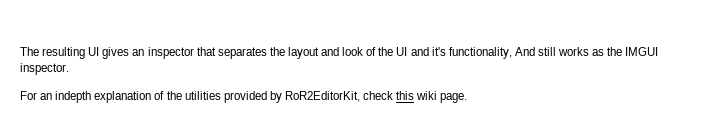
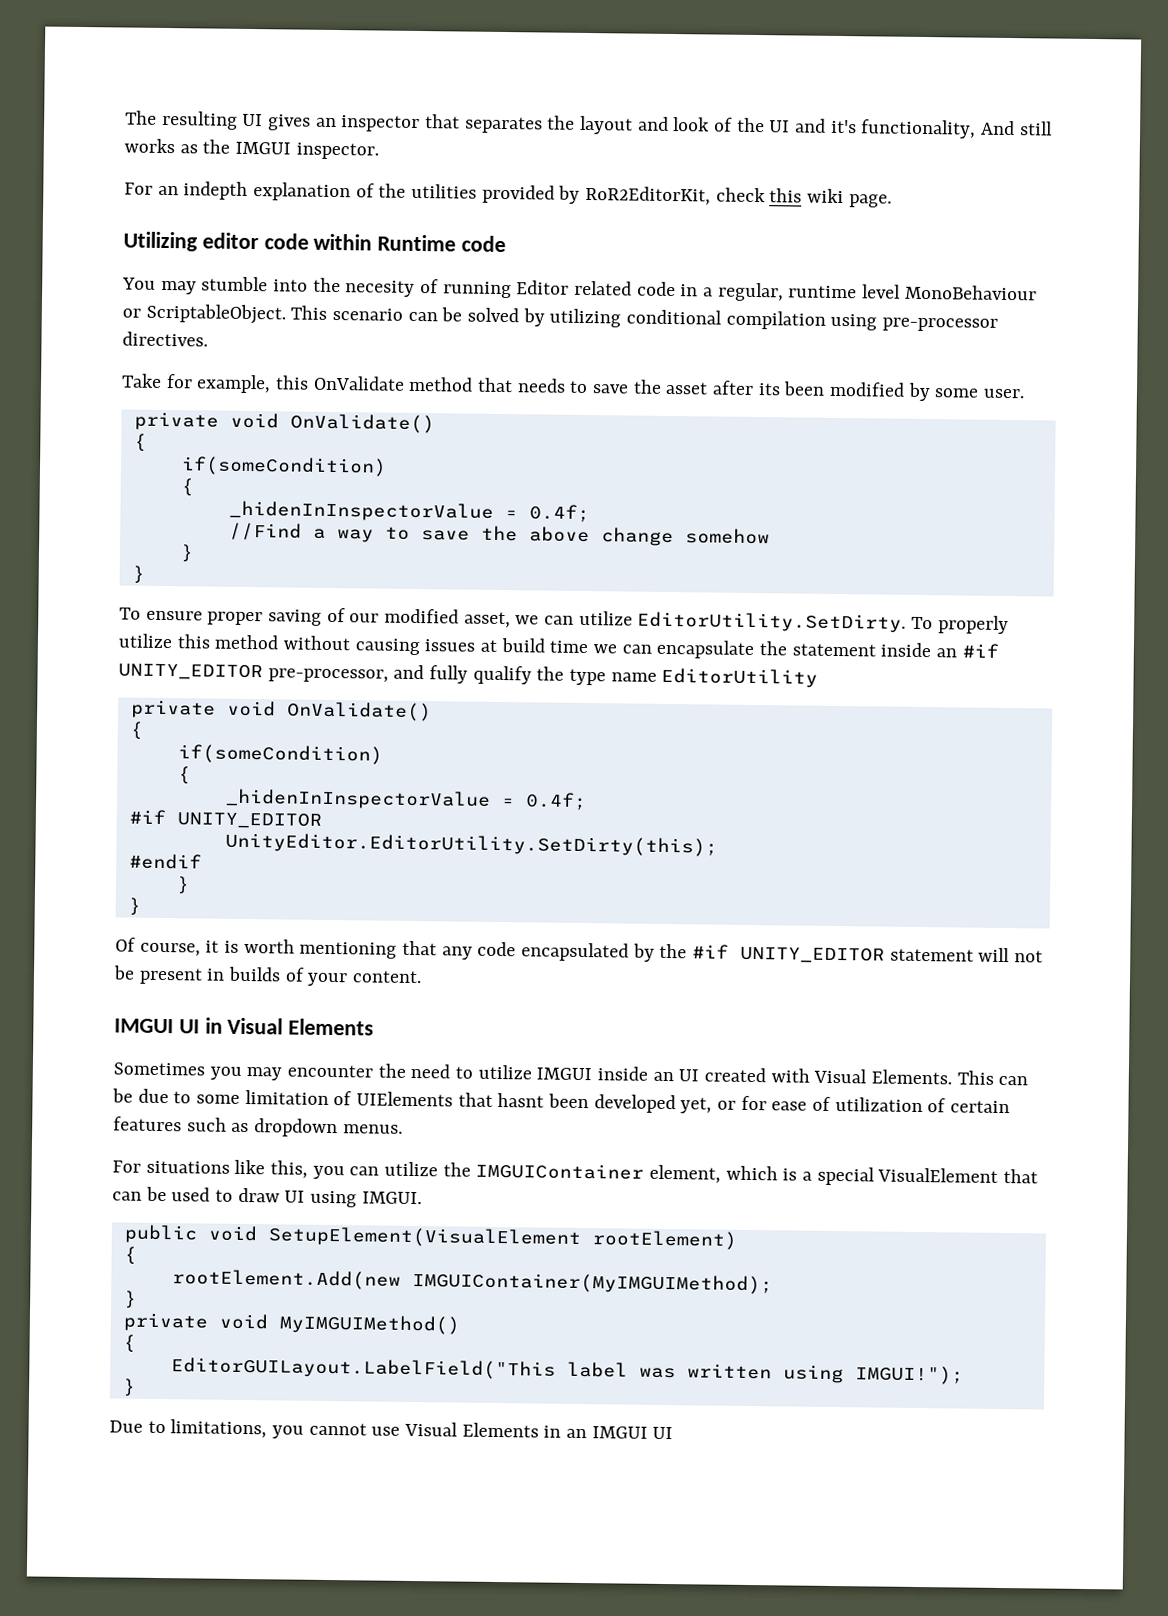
(468, 98) none -> [123,231,507,253] [122,276,1037,302] [122,303,999,332] [122,331,208,347] [121,373,1026,402] [133,411,435,434] [133,433,147,452] [180,456,387,477] [180,478,194,497] [228,500,590,523] [228,522,770,547] [179,544,194,563] [131,565,145,584] [119,607,1009,635] [118,633,999,660] [118,663,819,688] [130,699,432,722] [129,721,143,740] [177,744,383,765] [177,766,191,785] [224,788,587,811] [128,809,322,829] [224,832,718,857] [128,853,202,870] [175,876,190,895] [127,897,141,916] [115,937,1044,964] [113,965,423,987] [114,1017,375,1036] [113,1062,1029,1086] [112,1088,1011,1114] [113,1116,403,1138] [112,1159,1039,1186] [112,1186,422,1208] [123,1224,737,1250] [123,1246,137,1265] [171,1269,773,1295] [123,1290,137,1309] [122,1312,460,1335] [122,1334,136,1353] [170,1357,964,1385] [121,1378,136,1397] [109,1419,674,1440] // Utilizing editor code within Runtime code // You may stumble into the necesity of running Editor related code in a regular, runtime level MonoBehaviour or ScriptableObject. This scenario can be solved by utilizing conditional compilation using pre-processor directives. // Take for example, this OnValidate method that needs to save the asset after its been modified by some user. // private void OnValidate() // { // if(someCondition) // { // _hidenInInspectorValue = 0.4f; // //Find a way to save the above change somehow // } // } // To ensure proper saving of our modified asset, we can utilize EditorUtility.SetDirty. To properly utilize this method without causing issues at build time we can encapsulate the statement inside an #if UNITY_EDITOR pre-processor, and fully qualify the type name EditorUtility // private void OnValidate() // { // if(someCondition) // { // _hidenInInspectorValue = 0.4f; // #if UNITY_EDITOR // UnityEditor.EditorUtility.SetDirty(this); // #endif // } // } // Of course, it is worth mentioning that any code encapsulated by the #if UNITY_EDITOR statement will not be present in builds of your content. // IMGUI UI in Visual Elements // Sometimes you may encounter the need to utilize IMGUI inside an UI created with Visual Elements. This can be due to some limitation of UIElements that hasnt been developed yet, or for ease of utilization of certain features such as dropdown menus. // For situations like this, you can utilize the IMGUIContainer element, which is a special VisualElement that can be used to draw UI using IMGUI. // public void SetupElement(VisualElement rootElement) // { // rootElement.Add(new IMGUIContainer(MyIMGUIMethod); // } // private void MyIMGUIMethod() // { // EditorGUILayout.LabelField("This label was written using IMGUI!"); // } // Due to limitations, you cannot use Visual Elements in an IMGUI UI

